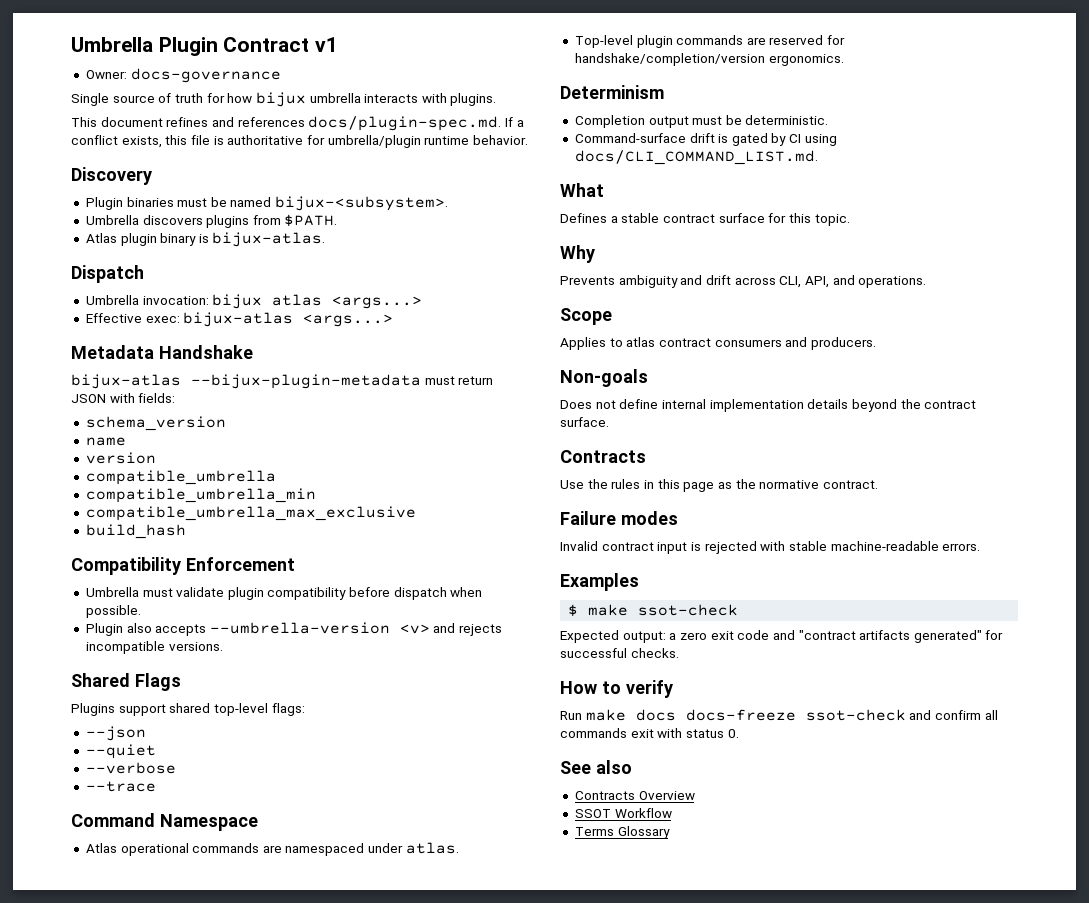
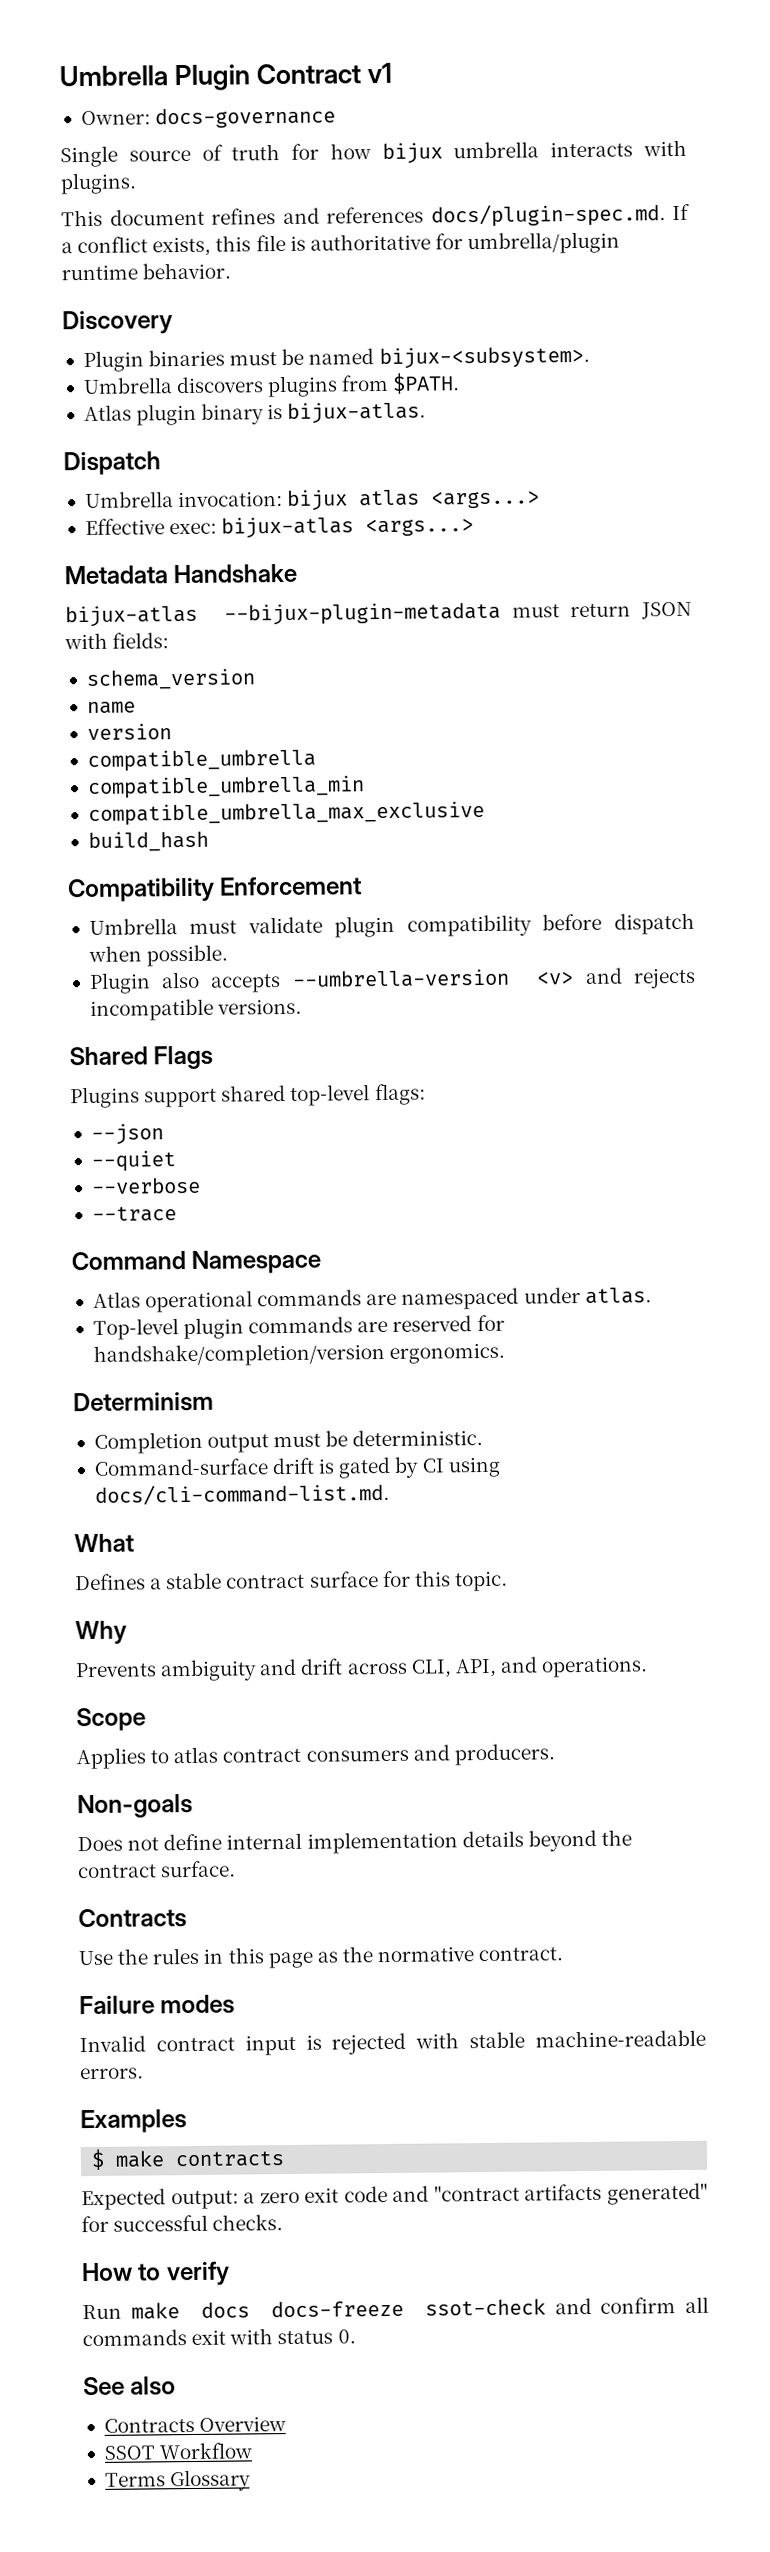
[574,150,818,165] docs/CLI_COMMAND_LIST.md. -> [94,1482,390,1506] docs/cli-command-list.md.
[638,604,739,616] ssot-check -> [175,2151,286,2168] contracts

